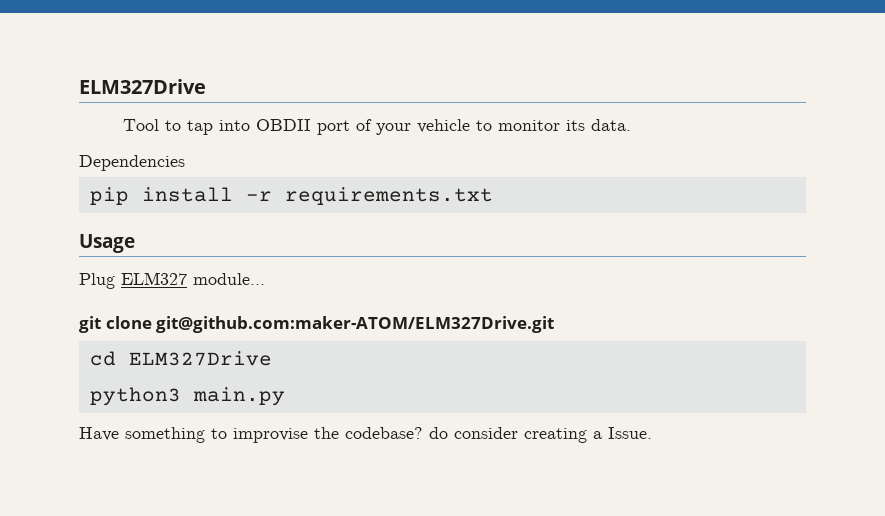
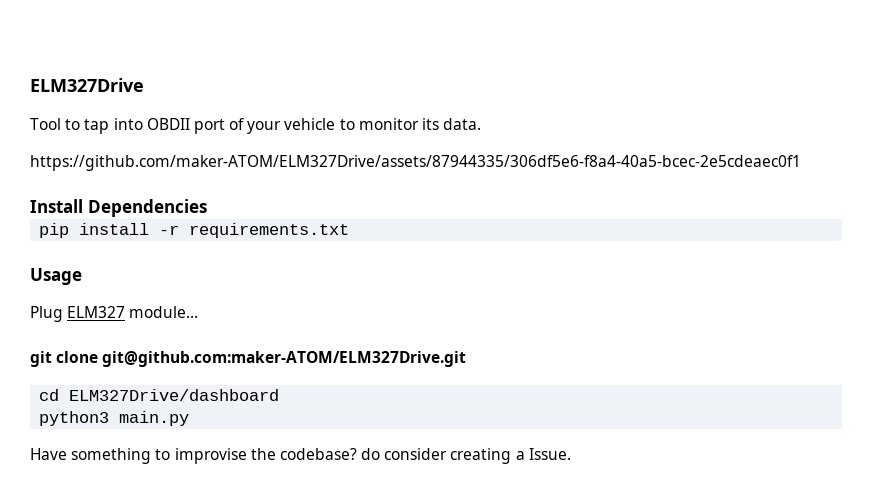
(631, 125) none -> [30,155,801,171] [30,199,83,213] https://github.com/maker-ATOM/ELM327Drive/assets/87944335/306df5e6-f8a4-40a5-bcec-2e5cdeaec0f1 // Install
[128,351,272,366] ELM327Drive -> [69,389,280,401] ELM327Drive/dashboard

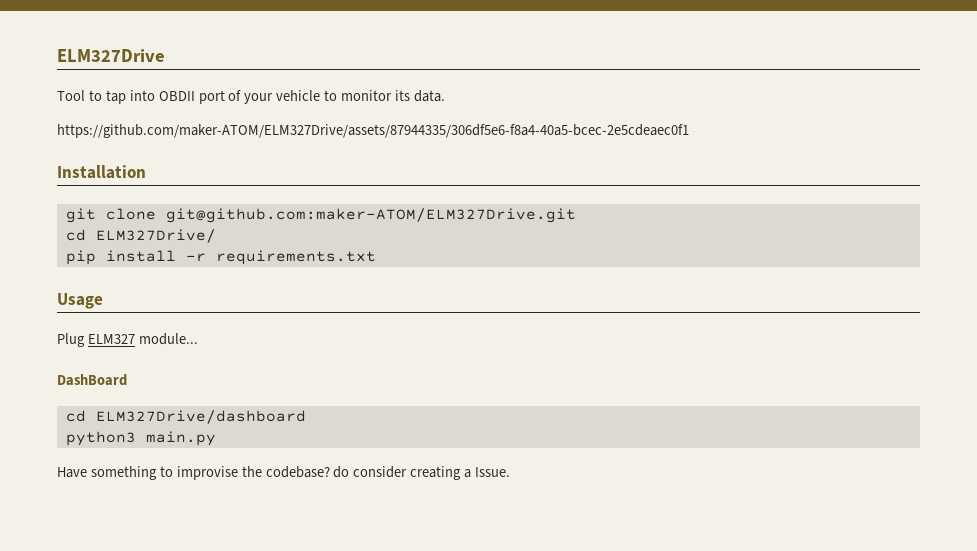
[30,199,207,217] Install Dependencies -> [57,165,146,179] [65,208,576,223] [65,229,216,243] Installation // git clone git@github.com:maker-ATOM/ELM327Drive.git // cd ELM327Drive/
[30,351,467,367] git clone git@github.com:maker-ATOM/ELM327Drive.git -> [57,374,127,386] DashBoard

